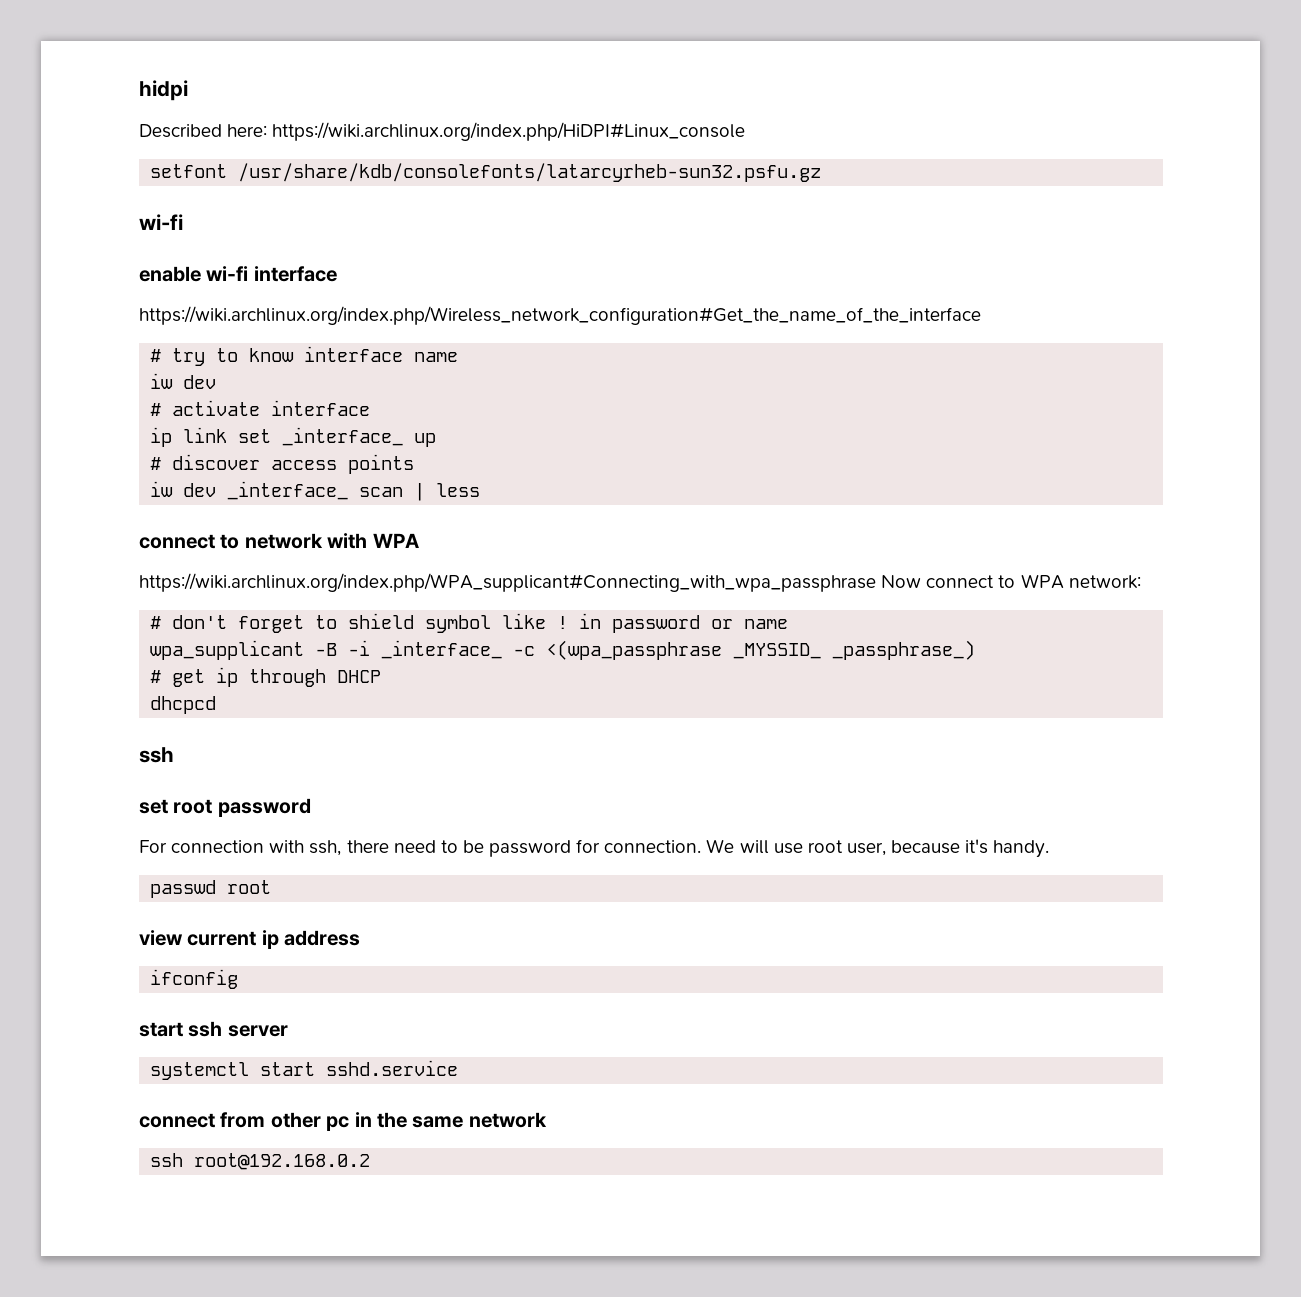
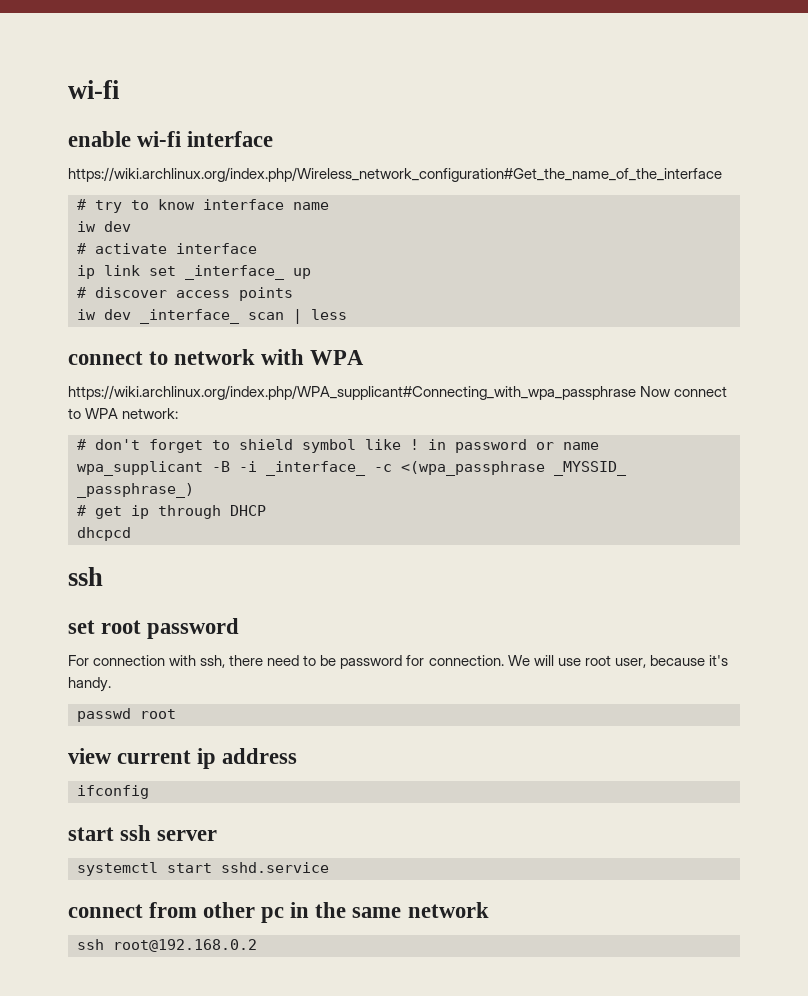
[139,80,188,101] [139,122,746,141] [150,163,822,182] hidpi // Described here: https://wiki.archlinux.org/index.php/HiDPI#Linux_console // setfont /usr/share/kdb/consolefonts/latarcyrheb-sun32.psfu.gz // -> (68, 89) none

